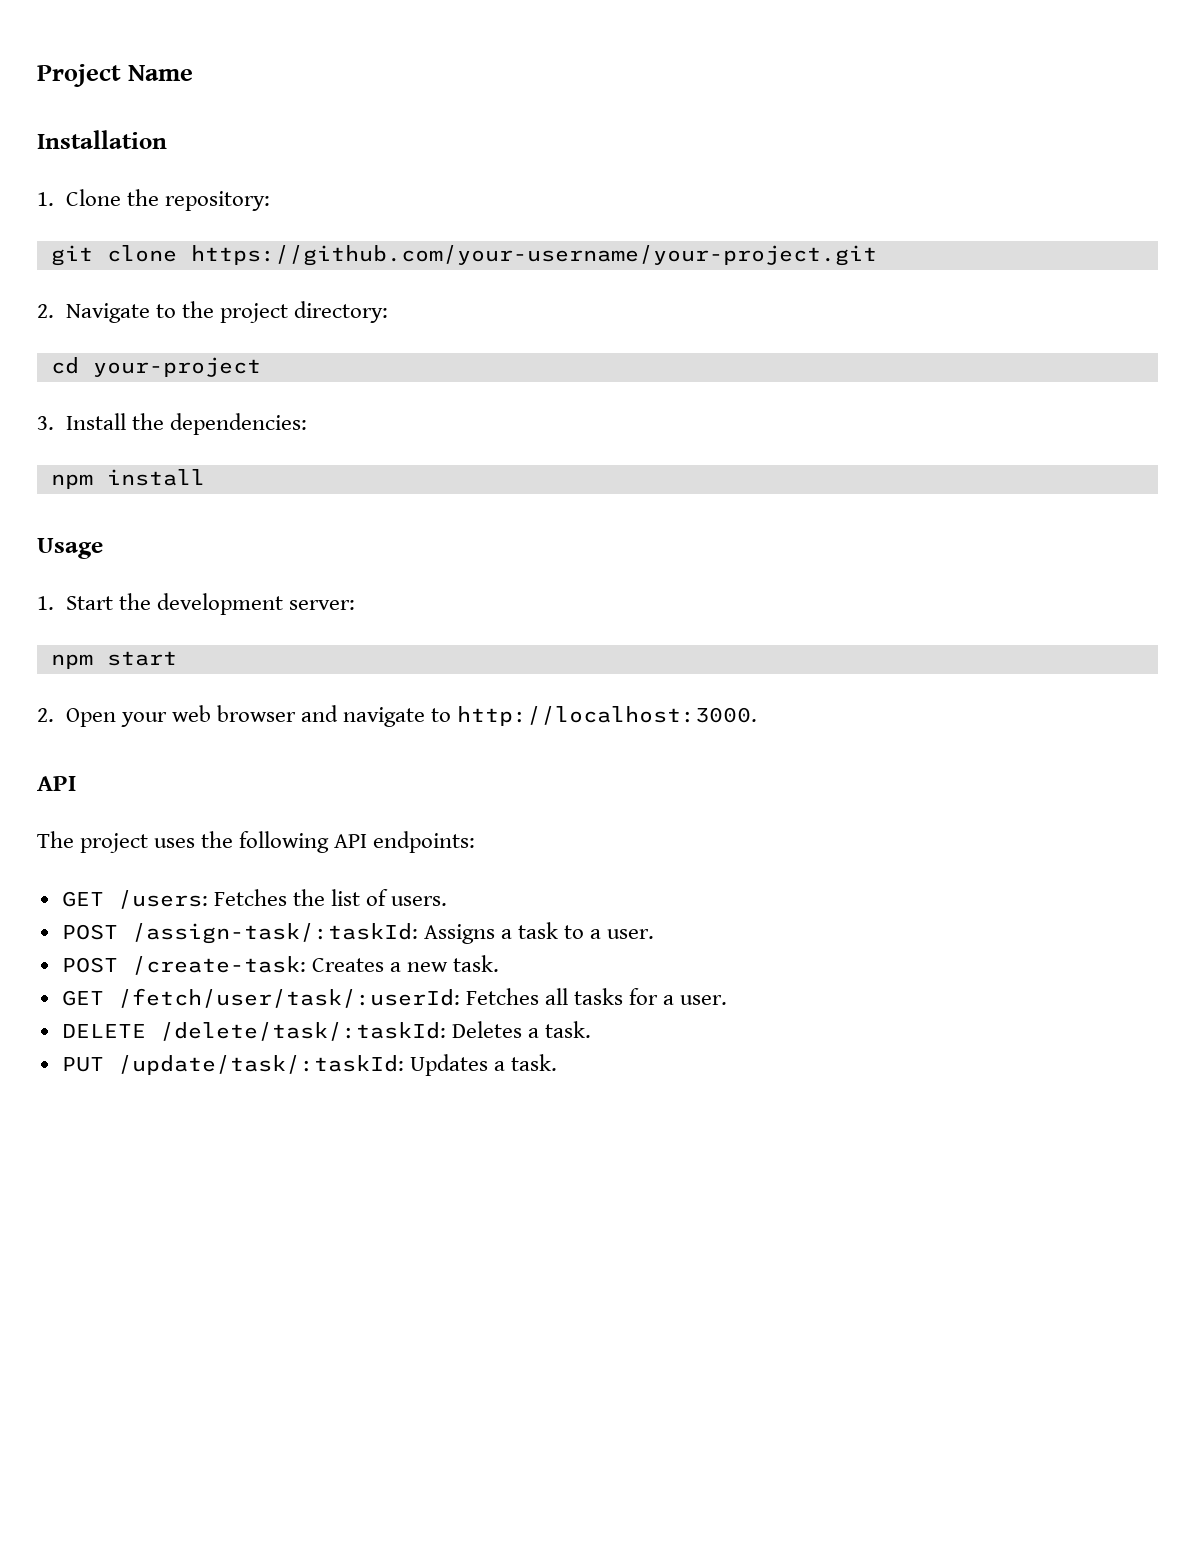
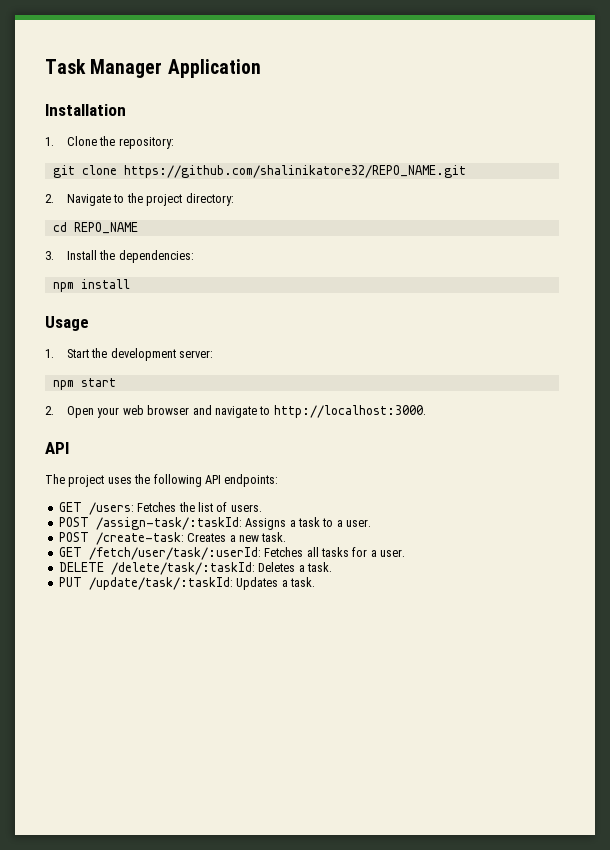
[37,64,194,87] Project Name -> [45,59,261,78] Task Manager Application
[190,245,877,266] https://github.com/your-username/your-project.git -> [123,165,466,178] https://github.com/shalinikatore32/REPO_NAME.git
[92,357,261,377] your-project -> [73,222,138,234] REPO_NAME

